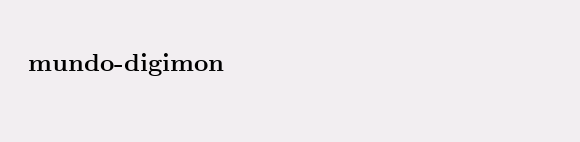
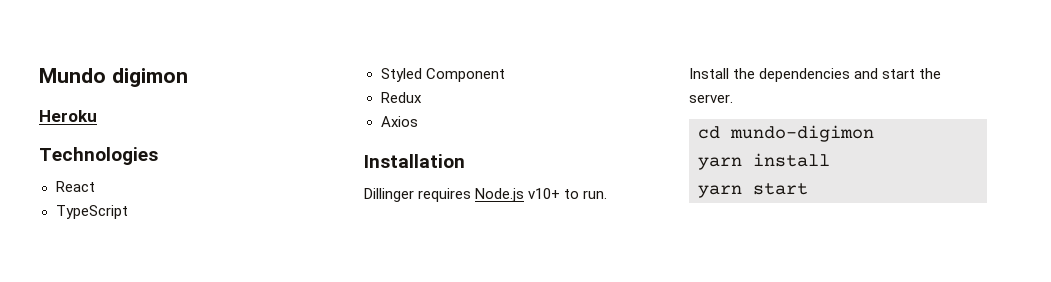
[28,53,224,76] mundo-digimon -> [39,68,188,87] [39,110,97,122] [39,147,158,165] [55,181,95,192] [55,205,128,219] [380,68,505,82] [380,92,422,103] [380,116,418,127] [364,154,465,168] [364,188,608,202] [689,68,942,82] [689,94,733,103] [698,125,874,142] [698,153,830,170] [698,183,808,198] Mundo digimon // Heroku // Technologies // React // TypeScript // Styled Component // Redux // Axios // Installation // Dillinger requires Node.js v10+ to run. // Install the dependencies and start the server. // cd mundo-digimon // yarn install // yarn start

